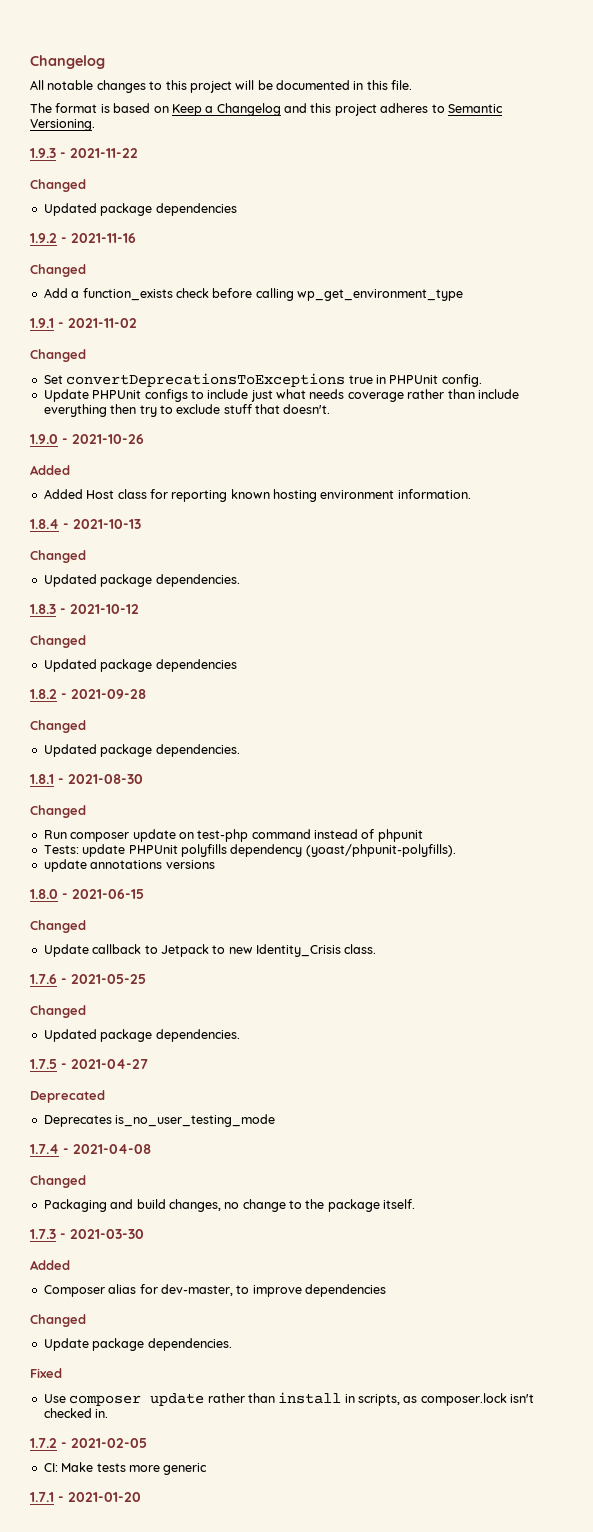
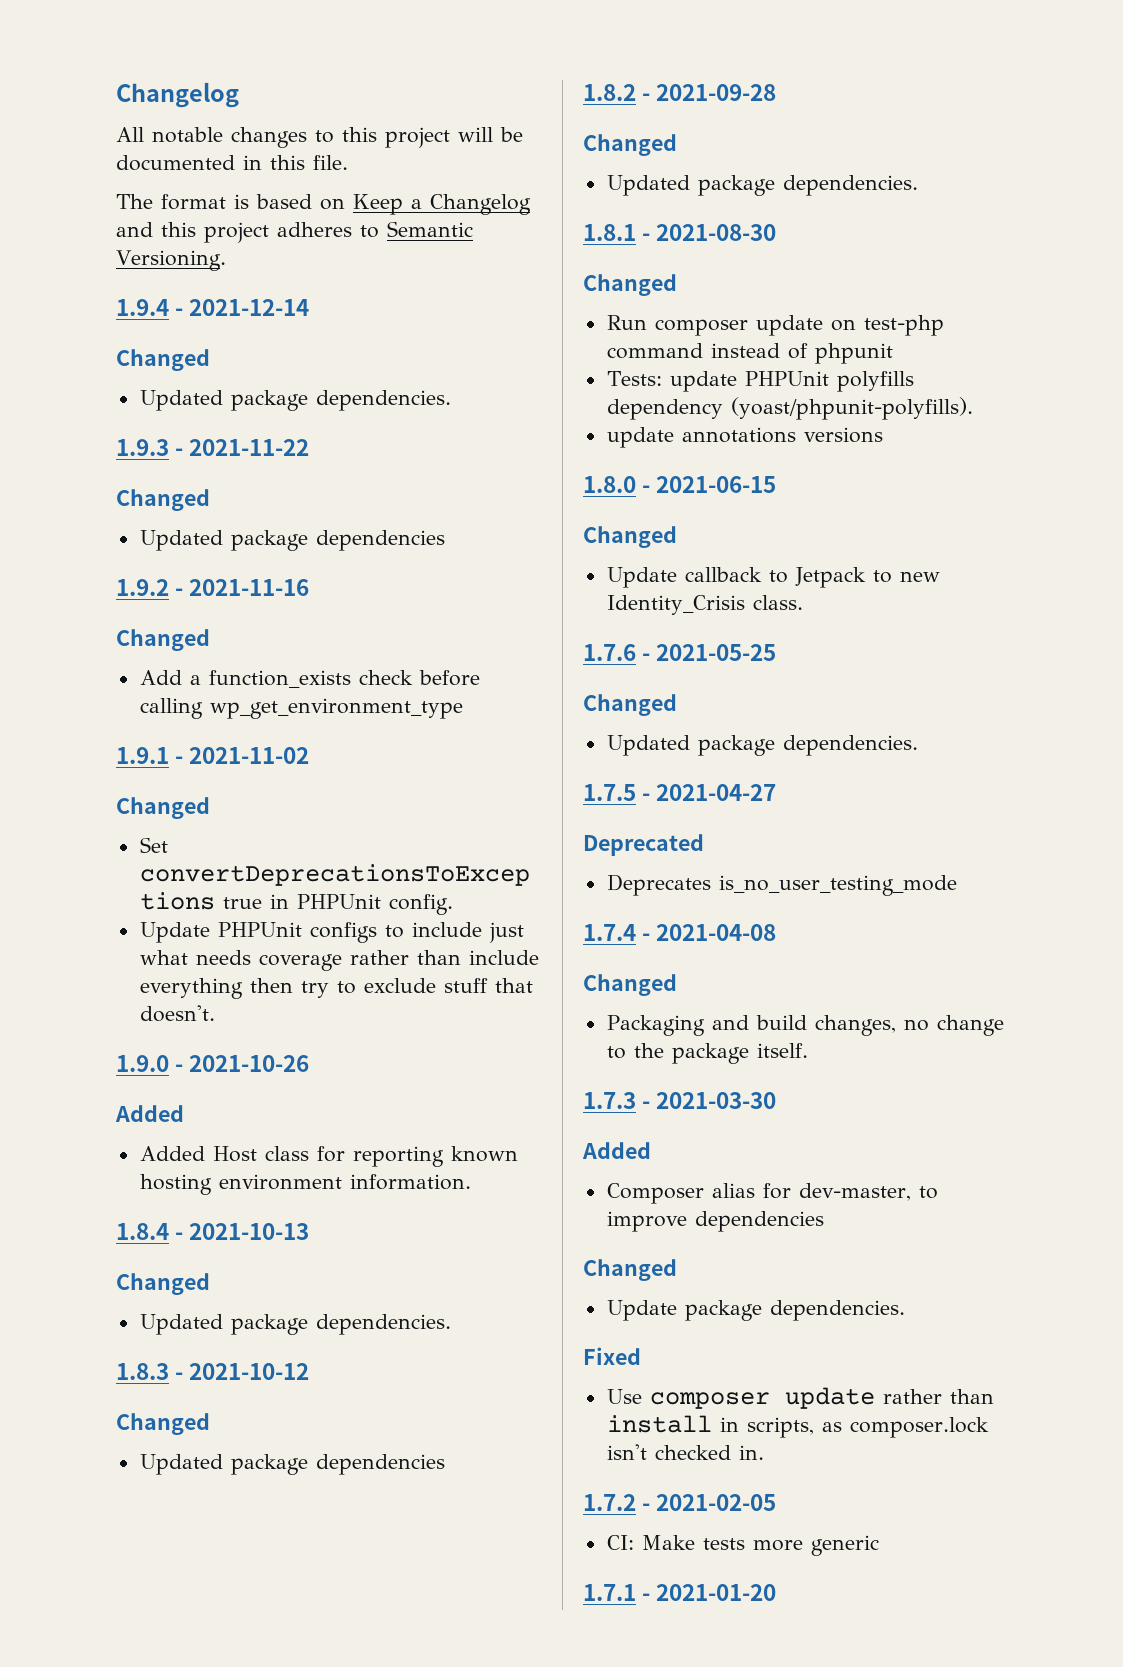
(95, 125) none -> [116,299,310,316] [116,349,210,371] [139,390,451,411] // 1.9.4 - 2021-12-14 // Changed // Updated package dependencies.

